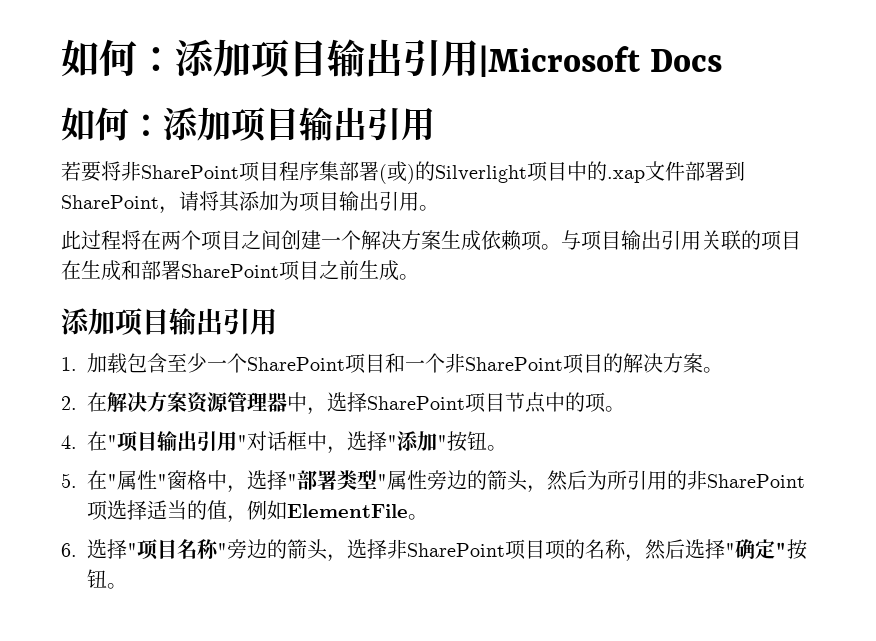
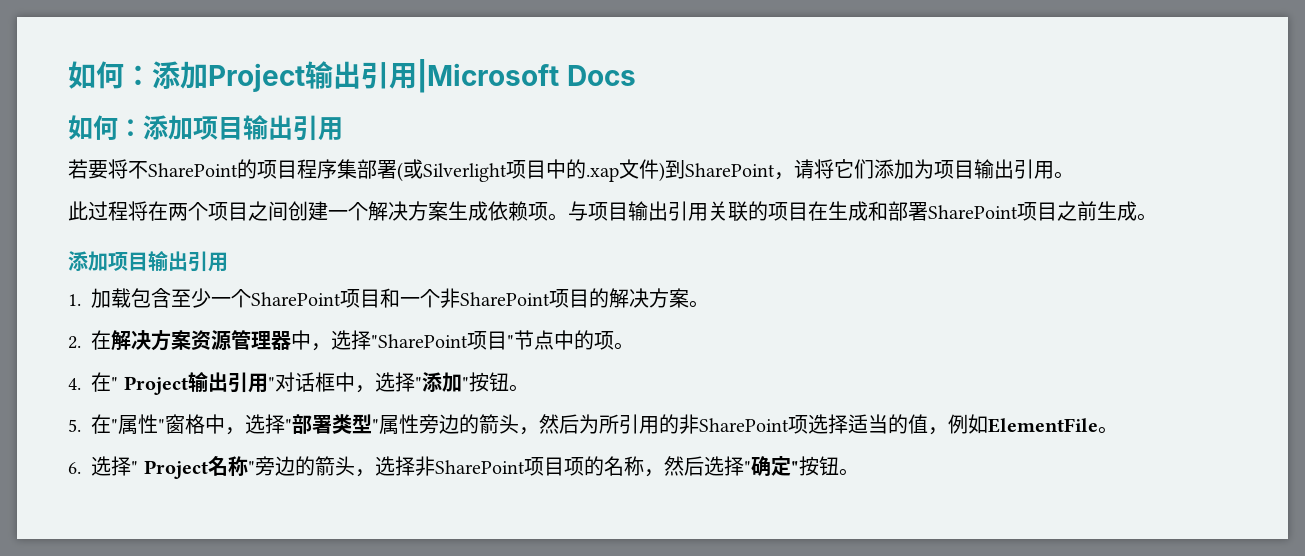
[61,39,327,79] 如何：添加项目 -> [68,61,305,92] 如何：添加Project
[121,161,239,181] 非SharePoint -> [128,159,257,179] 不SharePoint的
[407,161,435,184] )的 -> (423, 169) none
[685,161,725,181] 部署 -> [659,162,665,182] )
[219,191,240,212] 其 -> [834,159,874,179] 它们
[367,392,505,413] SharePoint项目 -> [371,331,515,350] "SharePoint项目"
[117,431,157,452] 项目 -> [123,376,188,395] Project
[137,539,177,560] 项目 -> [143,460,208,479] Project

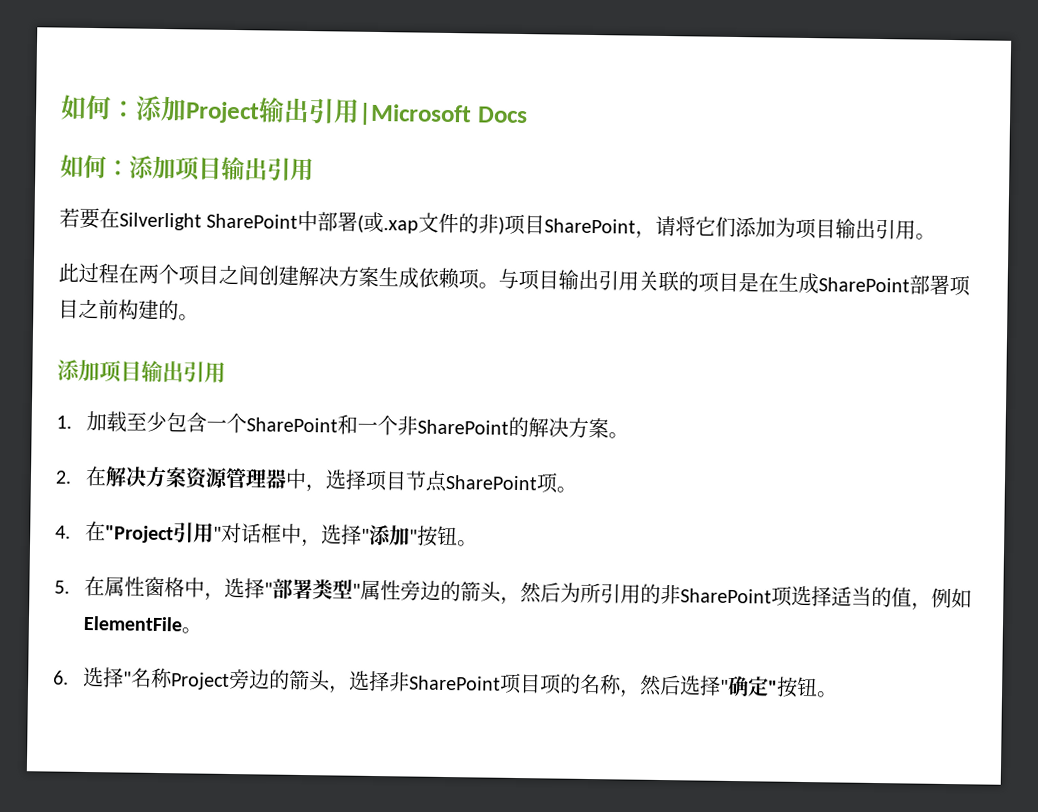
[108,159,685,182] 将不SharePoint的项目程序集部署(或Silverlight项目中的.xap文件)到 -> [99,208,546,236] 在Silverlight SharePoint中部署(或.xap文件的非)项目
[128,201,148,221] 将 -> (119, 273) none
[328,202,368,221] 一个 -> (299, 275) none
[808,201,1018,221] 在生成和部署SharePoint -> [738,272,950,296] 是在生成SharePoint部署
[1097,201,1137,221] 生成 -> [118,299,179,321] 构建的
[131,288,212,308] 包含至少 -> [126,411,208,433] 至少包含
[340,289,381,308] 项目 -> (339, 425) none
[549,289,590,308] 项目 -> (510, 427) none
[371,330,595,350] "SharePoint项目"节点中的 -> [365,469,539,493] 项目节点SharePoint
[111,372,228,395] " Project输出 -> [105,525,175,544] "Project
[111,414,166,435] "属性" -> [104,576,146,597] 属性
[143,456,255,479] Project名称" -> [131,667,231,690] 名称Project

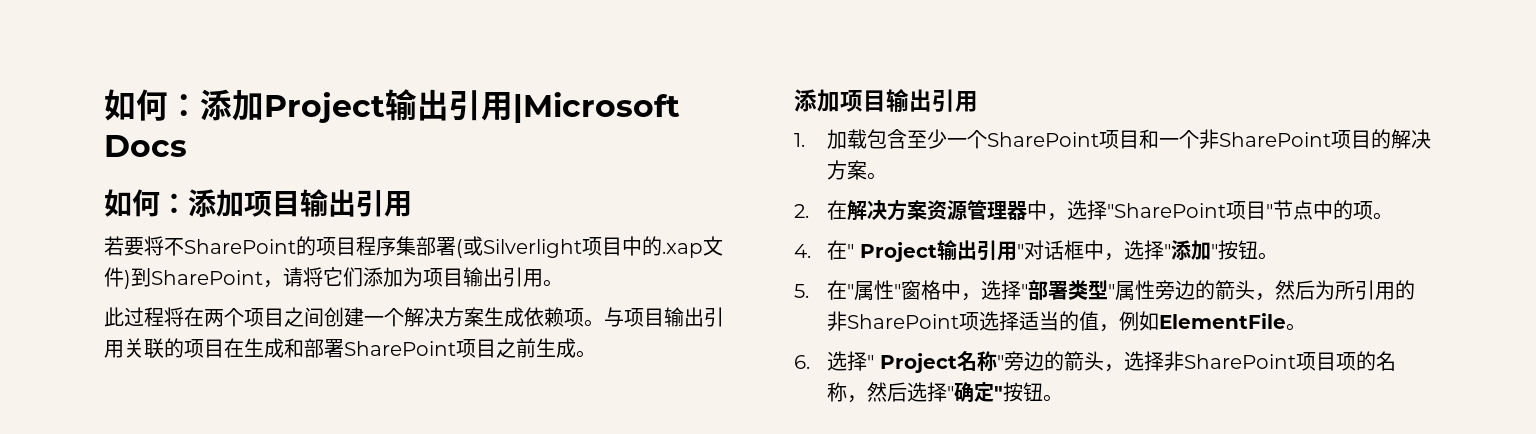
[99,208,546,236] 在Silverlight SharePoint中部署(或.xap文件的非)项目 -> [144,236,723,258] [104,267,151,289] 将不SharePoint的项目程序集部署(或Silverlight项目中的.xap文件)到
(119, 273) none -> [164,307,184,327] 将
(299, 275) none -> [364,308,404,327] 一个
[738,272,950,296] 是在生成SharePoint部署 -> [224,338,456,358] 在生成和部署SharePoint
[118,299,179,321] 构建的 -> [536,338,576,358] 生成
[126,411,208,433] 至少包含 -> [867,129,948,149] 包含至少
(339, 425) none -> [1099,130,1140,149] 项目
(510, 427) none -> [1331,130,1372,149] 项目
[365,469,539,493] 项目节点SharePoint -> [1107,200,1354,220] "SharePoint项目"节点中的
[105,525,175,544] "Project -> [847,240,977,262] " Project输出
[104,576,146,597] 属性 -> [847,280,902,301] "属性"
[131,667,231,690] 名称Project -> [879,351,1004,373] Project名称"

